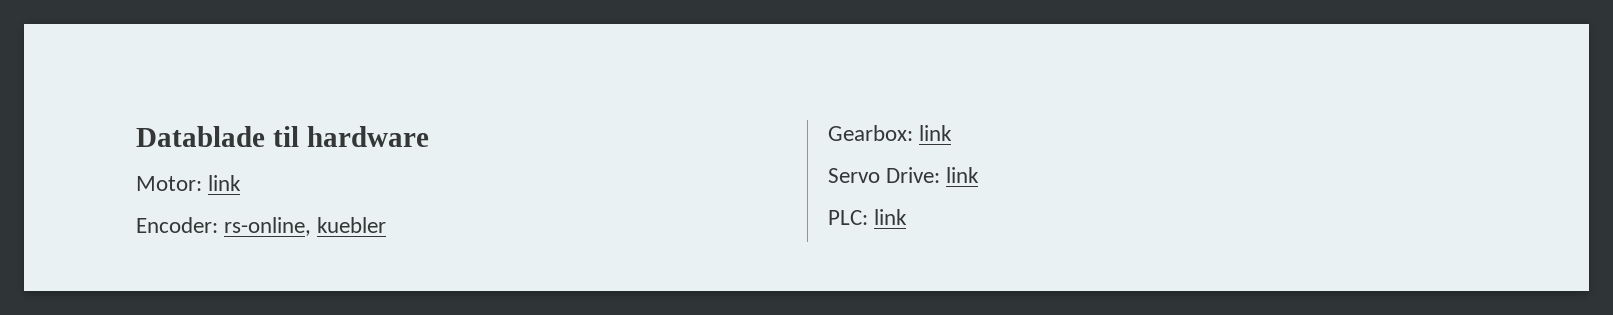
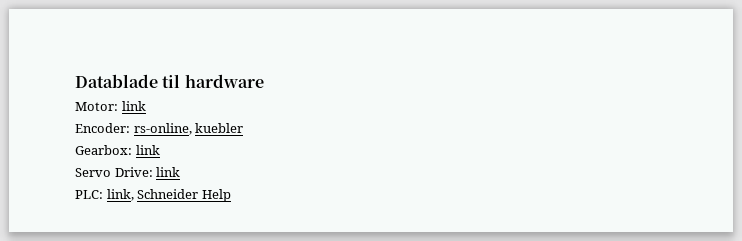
[874,209,908,225] link -> [106,189,231,202] link, Schneider Help

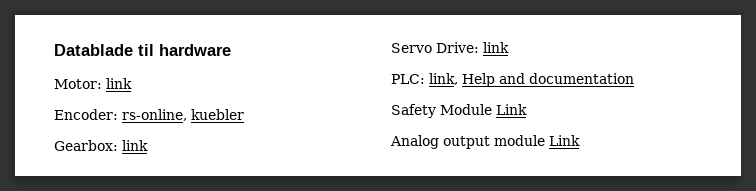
[137,189,231,202] Schneider Help -> [462,73,634,87] [391,104,527,118] [390,135,580,149] Help and documentation // Safety Module Link // Analog output module Link

